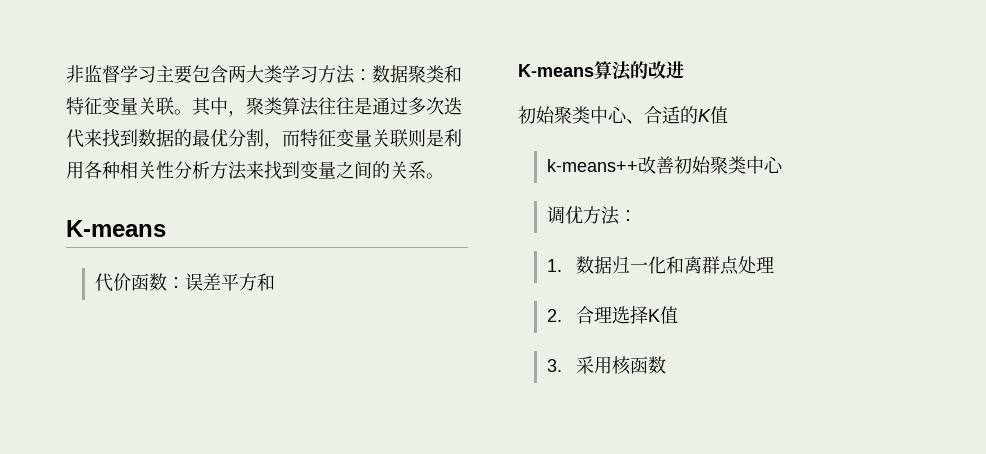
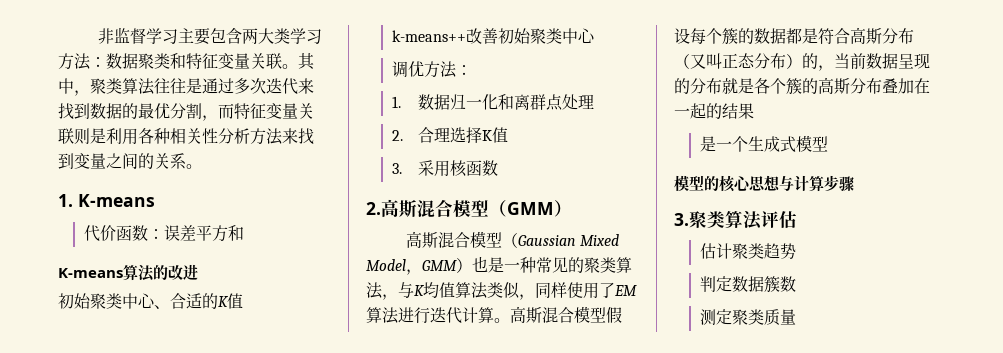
(444, 176) none -> [58,194,73,207] 1.
(667, 365) none -> [366,199,572,217] [405,231,620,248] [366,256,632,275] [366,282,637,300] [366,306,622,324] [674,27,914,45] [674,53,930,71] [674,77,930,95] [674,103,754,119] [700,135,829,152] [674,175,854,192] [674,210,797,230] [700,243,797,259] [700,276,797,293] [700,309,797,326] // 2.高斯混合模型（GMM） // 高斯混合模型（Gaussian Mixed Model，GMM）也是一种常见的聚类算法，与K均值算法类似，同样使用了EM算法进行迭代计算。高斯混合模型假设每个簇的数据都是符合高斯分布（又叫正态分布）的，当前数据呈现的分布就是各个簇的高斯分布叠加在一起的结果 // 是一个生成式模型 // 模型的核心思想与计算步骤 // 3.聚类算法评估 // 估计聚类趋势 // 判定数据簇数 // 测定聚类质量

